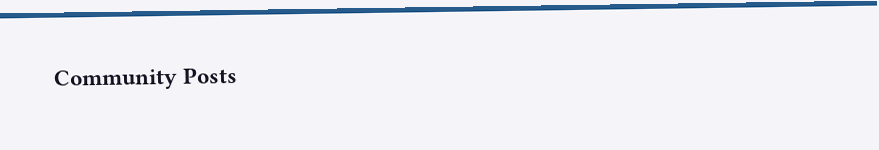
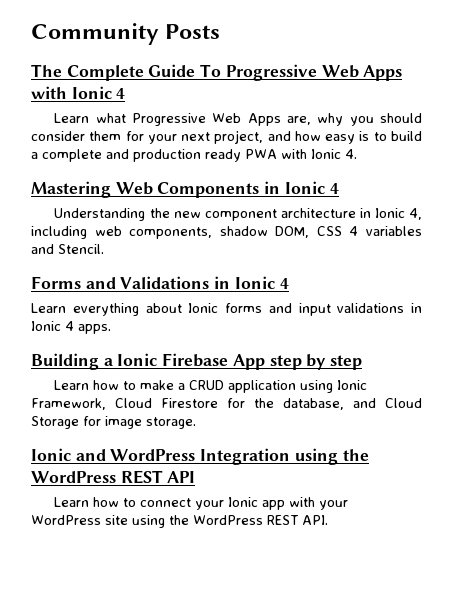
(239, 75) none -> [31,64,403,81] [31,86,126,99] [54,113,423,126] [31,130,422,144] [31,149,357,162] [31,181,339,198] [54,208,422,221] [31,226,422,239] [31,244,104,254] [31,276,289,289] [31,303,422,316] [31,321,111,334] [31,353,363,370] [54,380,368,393] [31,398,422,410] [31,416,196,429] [31,448,369,465] [31,470,196,484] [54,497,349,510] [31,515,328,528] // The Complete Guide To Progressive Web Apps with Ionic 4 // Learn what Progressive Web Apps are, why you should consider them for your next project, and how easy is to build a complete and production ready PWA with Ionic 4. // Mastering Web Components in Ionic 4 // Understanding the new component architecture in Ionic 4, including web components, shadow DOM, CSS 4 variables and Stencil. // Forms and Validations in Ionic 4 // Learn everything about Ionic forms and input validations in Ionic 4 apps. // Building a Ionic Firebase App step by step // Learn how to make a CRUD application using Ionic Framework, Cloud Firestore for the database, and Cloud Storage for image storage. // Ionic and WordPress Integration using the WordPress REST API // Learn how to connect your Ionic app with your WordPress site using the WordPress REST API.

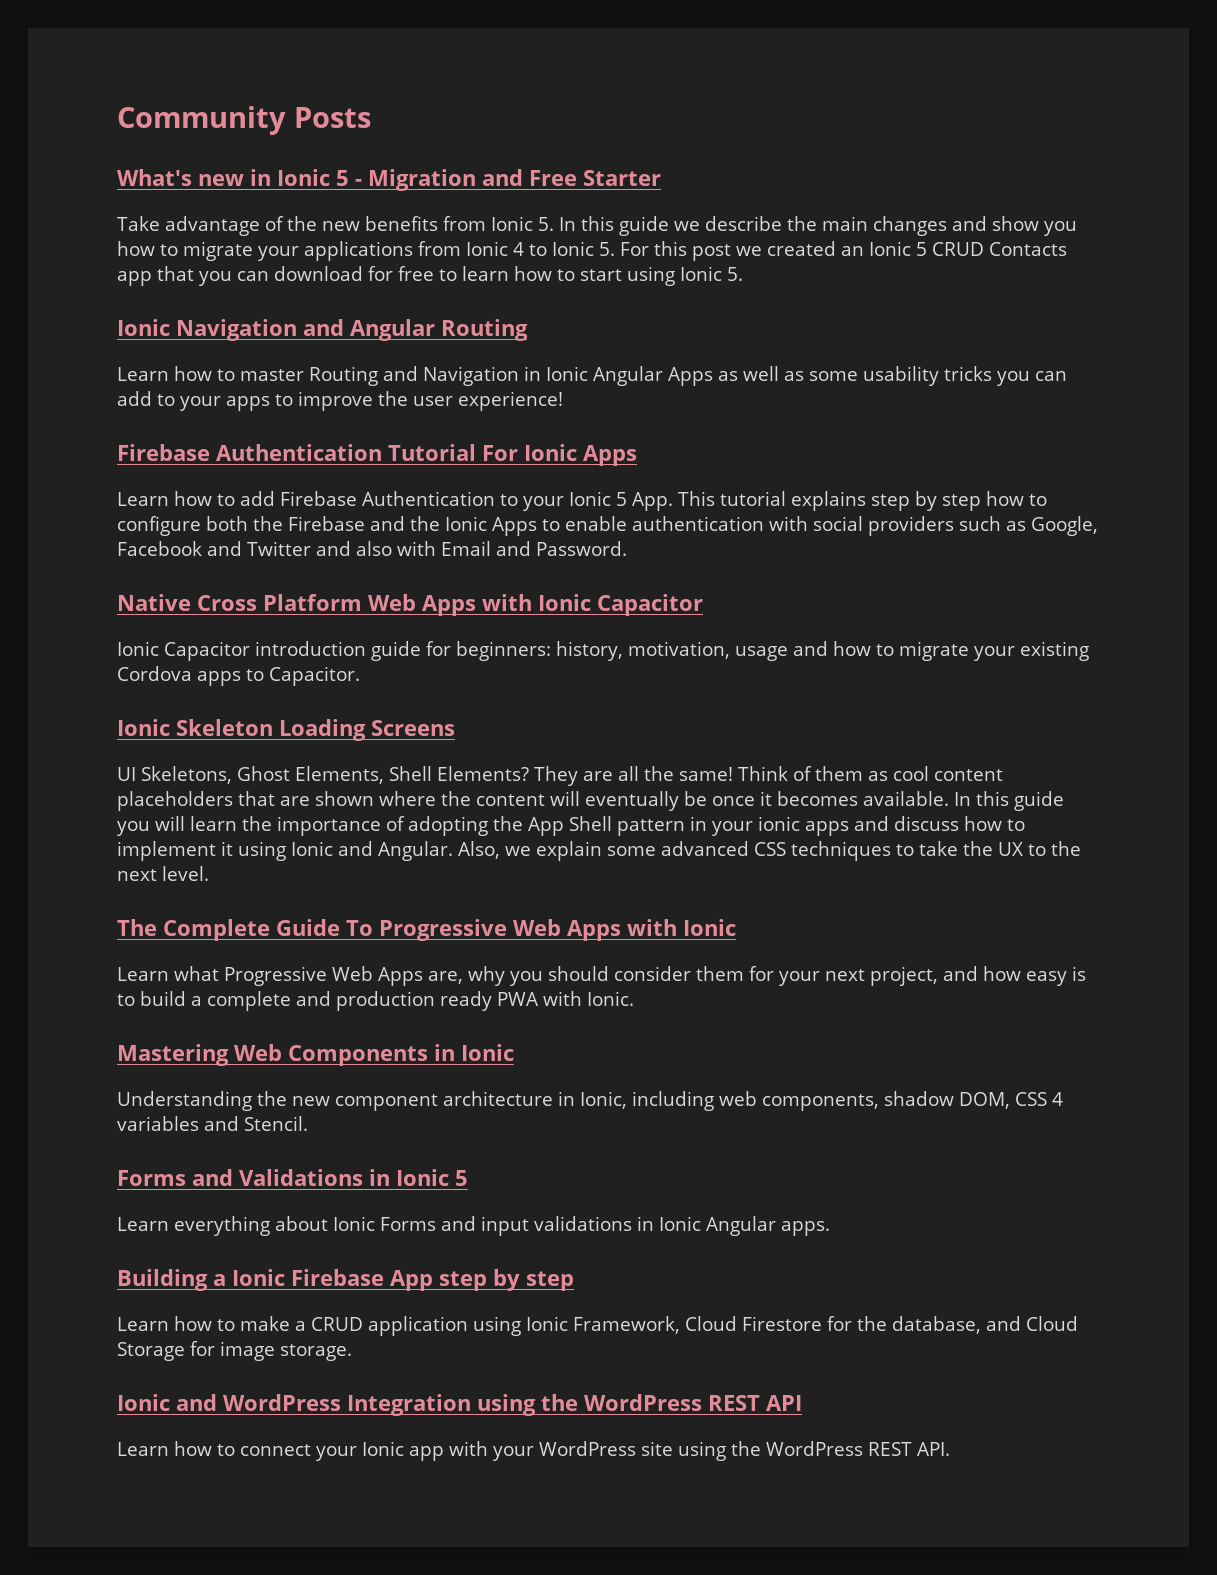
(221, 31) none -> [117,169,661,191] [117,216,1077,236] [117,241,1067,261] [117,266,743,286] [117,319,528,341] [117,366,1067,386] [117,391,563,411] [117,444,637,466] [117,491,1047,511] [117,516,1098,536] [117,541,627,556] [117,594,703,616] [117,641,1089,661] [117,666,360,686] [117,719,455,741] [117,766,1003,786] [117,791,1064,811] [117,816,1025,836] [117,841,1081,861] [117,866,209,881] // What's new in Ionic 5 - Migration and Free Starter // Take advantage of the new benefits from Ionic 5. In this guide we describe the main changes and show you how to migrate your applications from Ionic 4 to Ionic 5. For this post we created an Ionic 5 CRUD Contacts app that you can download for free to learn how to start using Ionic 5. // Ionic Navigation and Angular Routing // Learn how to master Routing and Navigation in Ionic Angular Apps as well as some usability tricks you can add to your apps to improve the user experience! // Firebase Authentication Tutorial For Ionic Apps // Learn how to add Firebase Authentication to your Ionic 5 App. This tutorial explains step by step how to configure both the Firebase and the Ionic Apps to enable authentication with social providers such as Google, Facebook and Twitter and also with Email and Password. // Native Cross Platform Web Apps with Ionic Capacitor // Ionic Capacitor introduction guide for beginners: history, motivation, usage and how to migrate your existing Cordova apps to Capacitor. // Ionic Skeleton Loading Screens // UI Skeletons, Ghost Elements, Shell Elements? They are all the same! Think of them as cool content placeholders that are shown where the content will eventually be once it becomes available. In this guide you will learn the importance of adopting the App Shell pattern in your ionic apps and discuss how to implement it using Ionic and Angular. Also, we explain some advanced CSS techniques to take the UX to the next level.
[116,88,126,99] 4 -> (736, 927) none
[311,149,357,159] Ionic 4. -> [586,991,634,1006] Ionic.
[329,183,339,194] 4 -> (514, 1052) none
[374,208,422,220] Ionic 4, -> [580,1091,627,1109] Ionic,
[279,278,289,289] 4 -> [455,1170,468,1186] 5
[225,303,262,313] forms -> [380,1217,436,1231] Forms
[65,321,74,331] 4 -> [706,1216,776,1236] Angular

